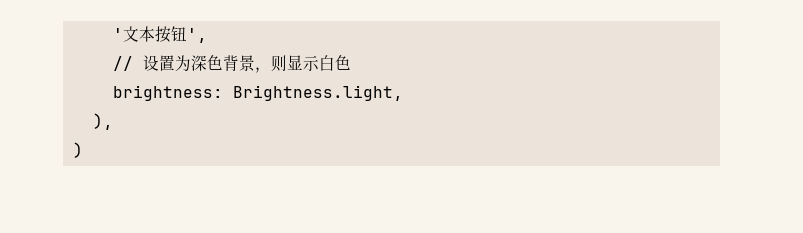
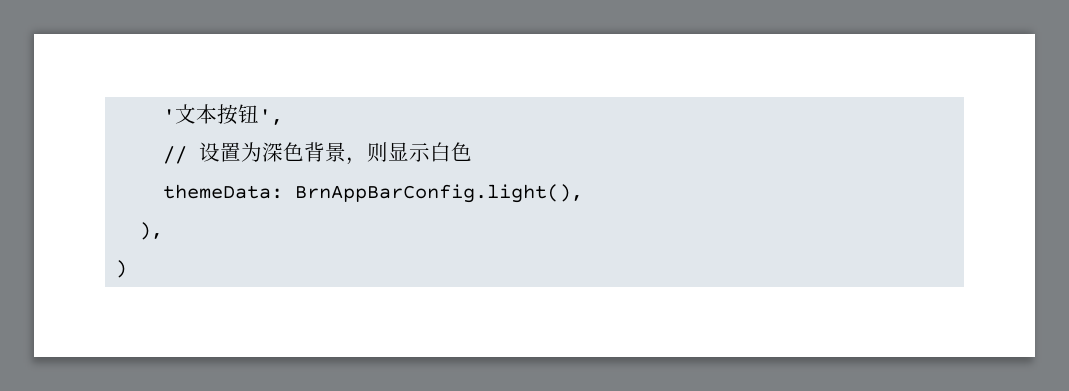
[112,85,403,101] brightness: Brightness.light, -> [163,184,584,203] themeData: BrnAppBarConfig.light(),

